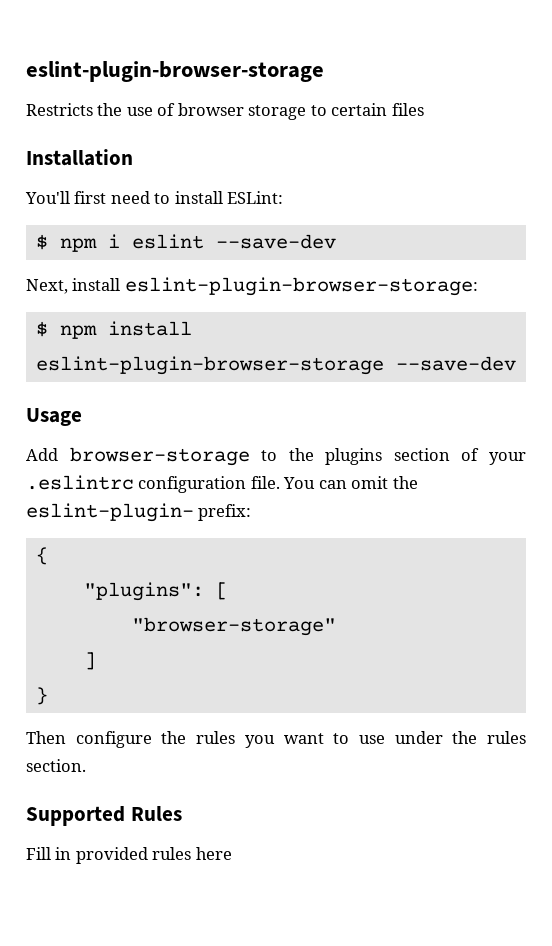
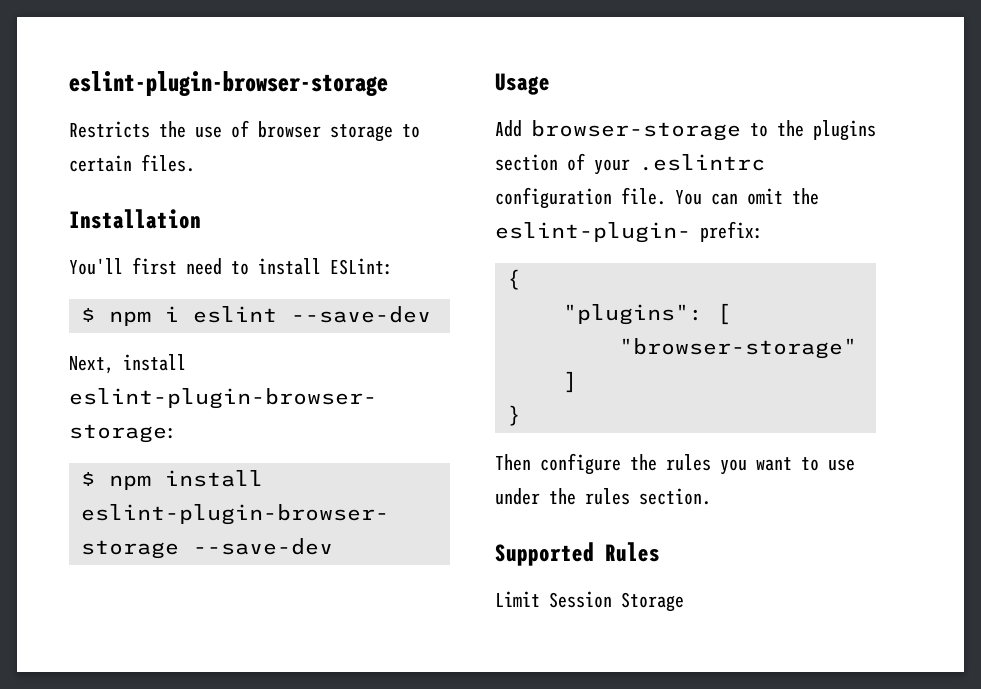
[391,103,424,116] files -> [141,154,195,172] files.
[26,847,232,864] Fill in provided rules here -> [495,591,684,612] Limit Session Storage

